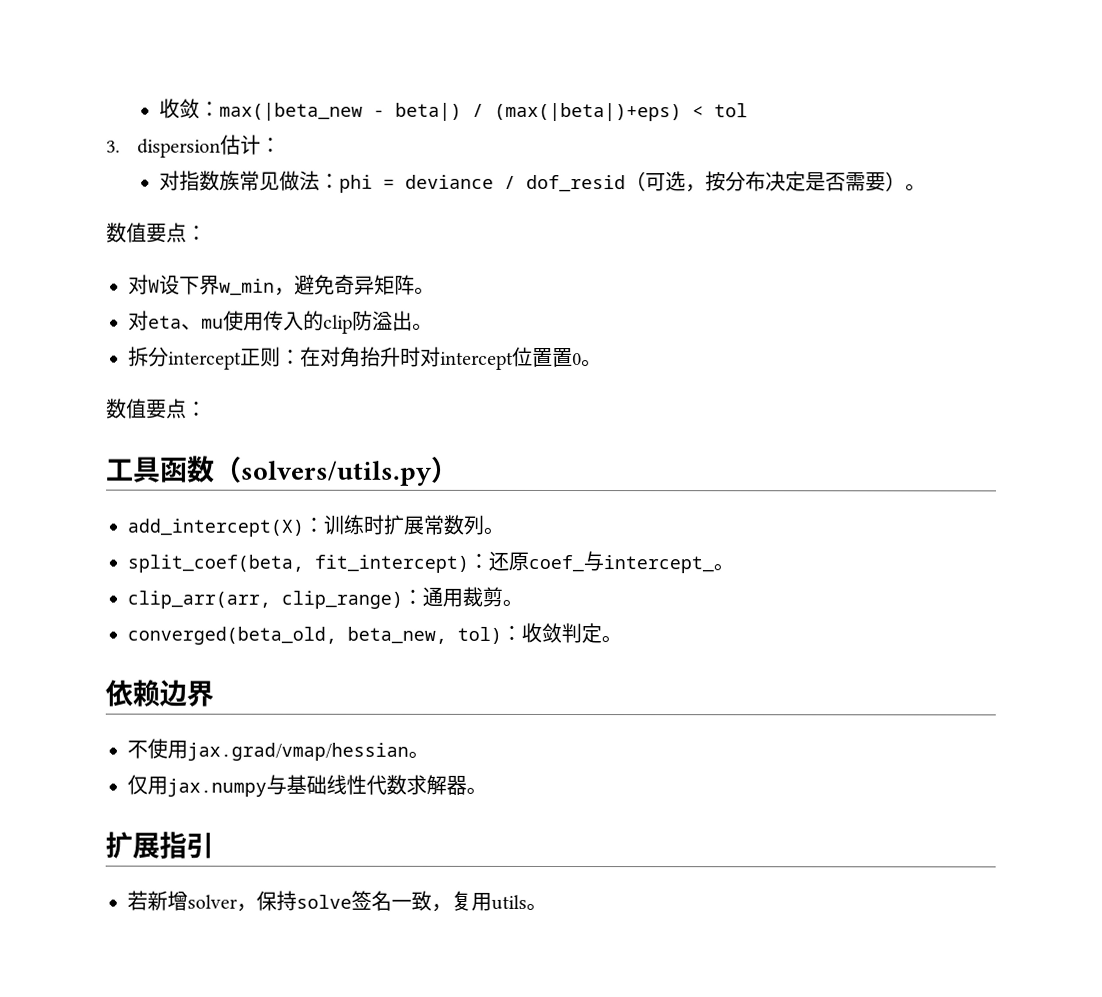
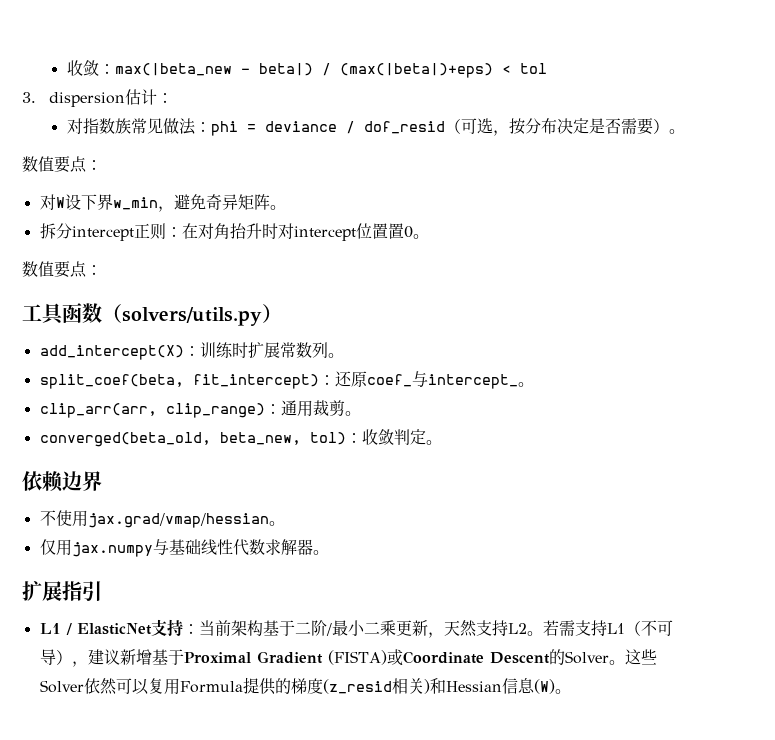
[128,310,433,334] // 对eta、mu使用传入的clip防溢出。 -> (286, 207) none
[127,890,527,912] 若新增solver，保持solve签名一致，复用utils -> [39,619,673,638] [39,649,657,667] [39,677,555,695] L1 / ElasticNet支持：当前架构基于二阶/最小二乘更新，天然支持L2。若需支持L1（不可导），建议新增基于Proximal Gradient (FISTA)或Coordinate Descent的Solver。这些Solver依然可以复用Formula提供的梯度(z_resid相关)和Hessian信息(W)

